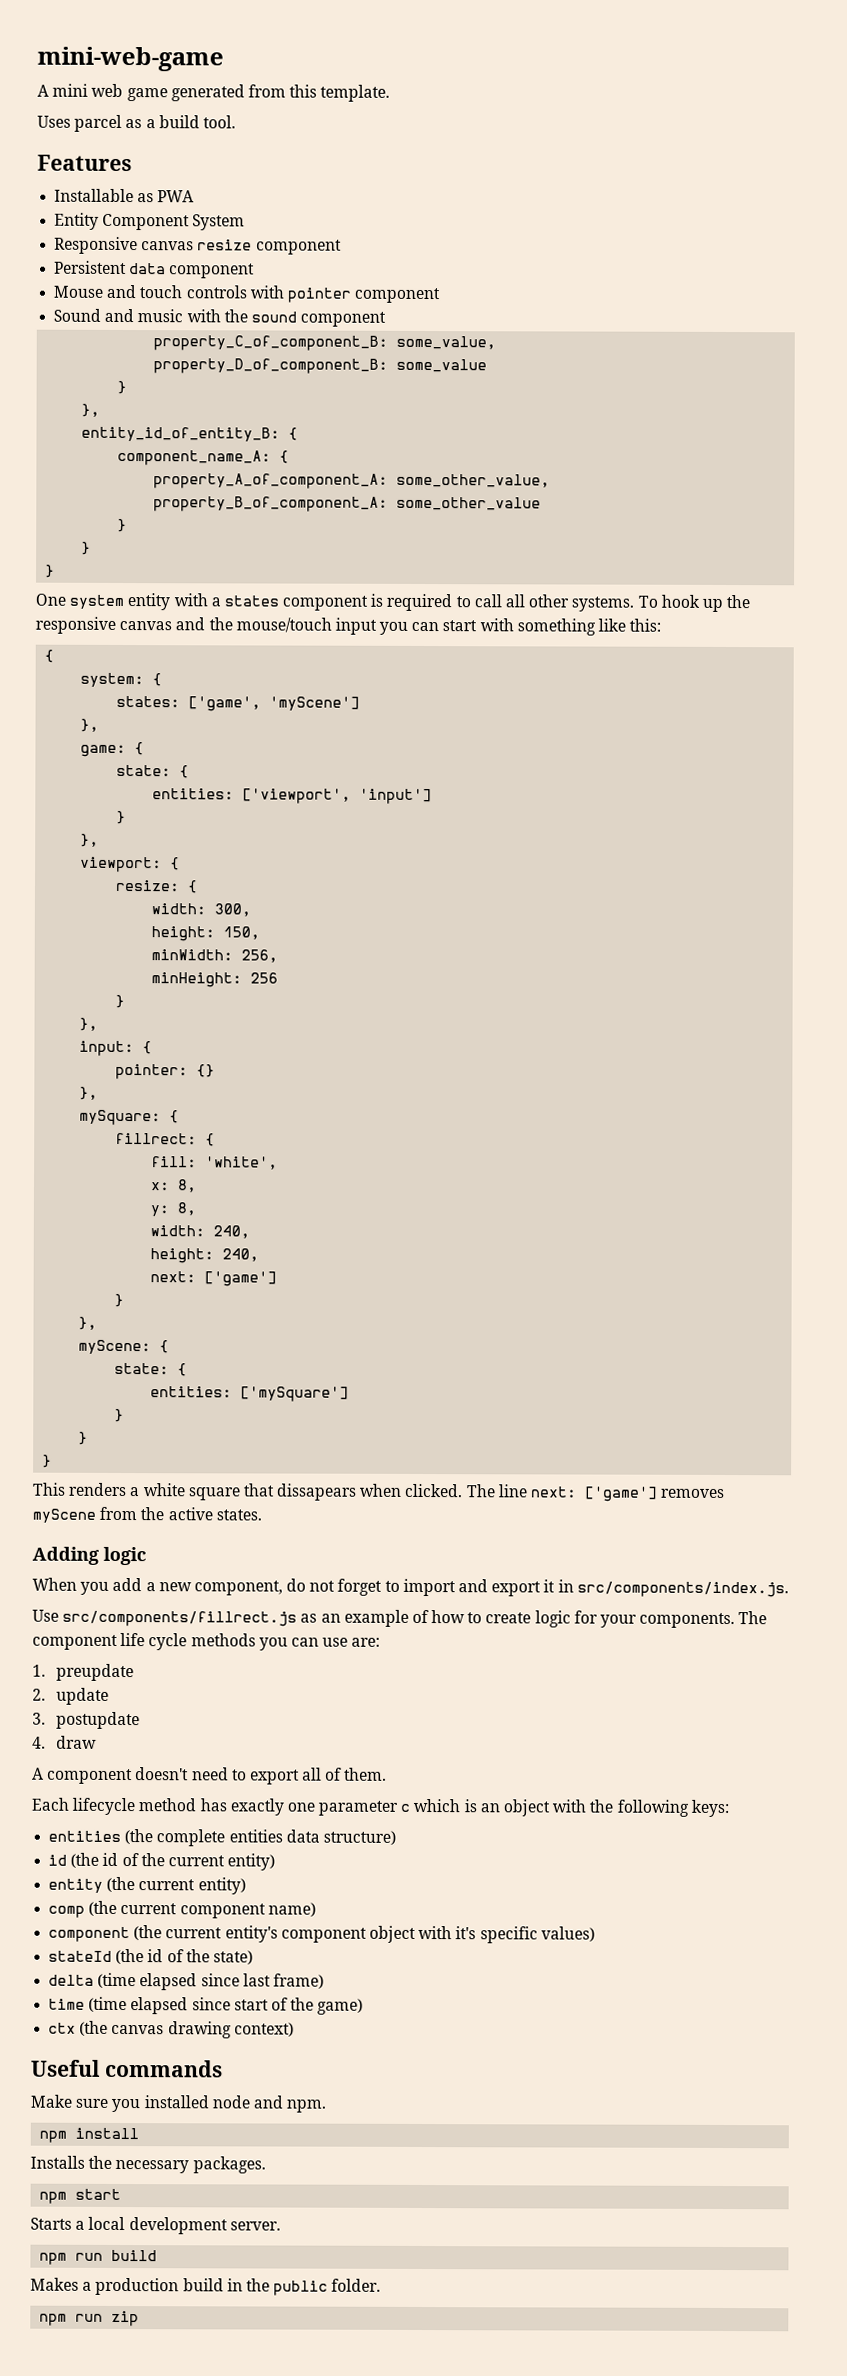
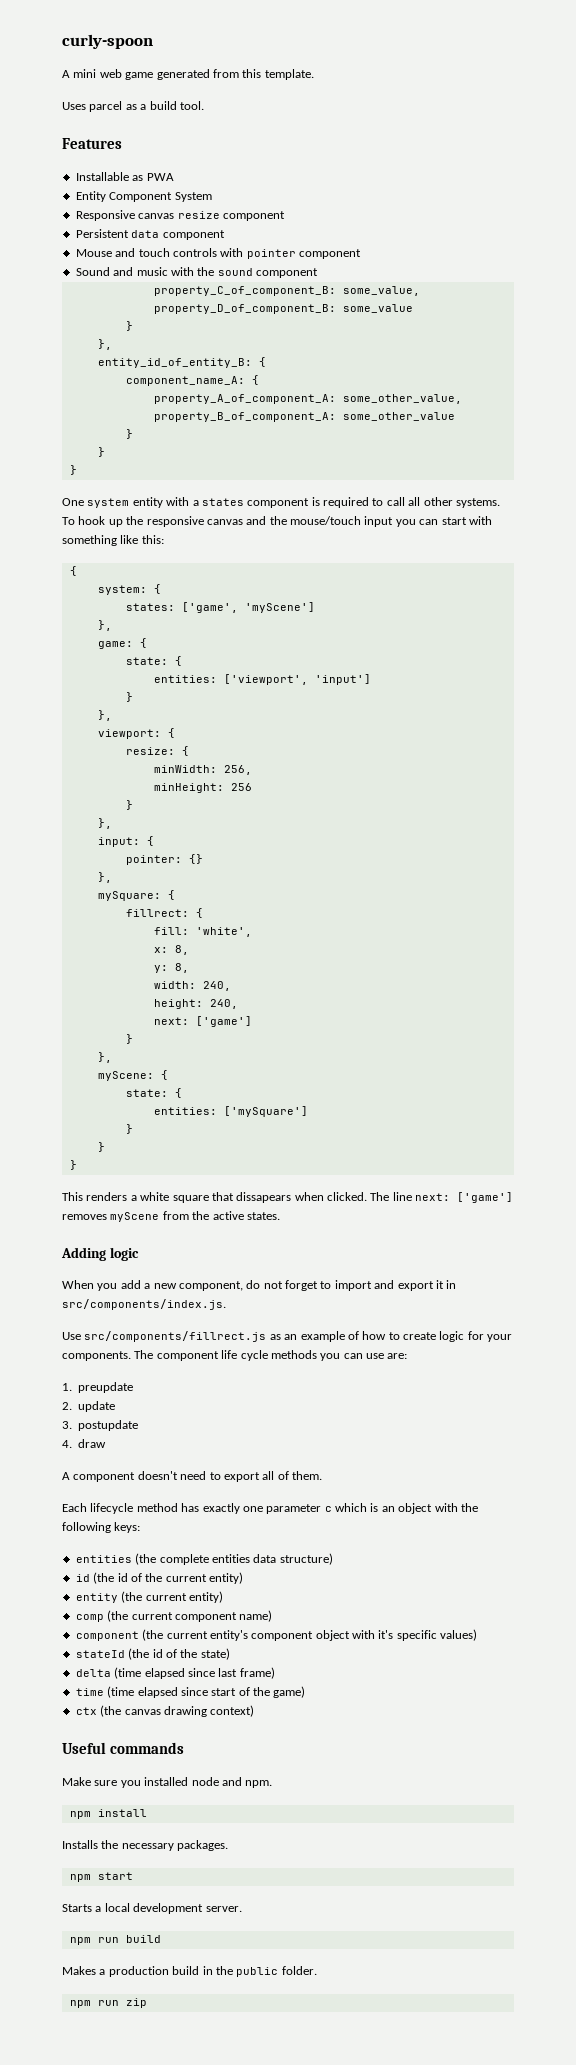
[37,46,224,72] mini-web-game -> [62,34,153,49] curly-spoon
[151,903,252,917] [151,926,261,942] // width: 300, // height: 150, -> (189, 751) none

